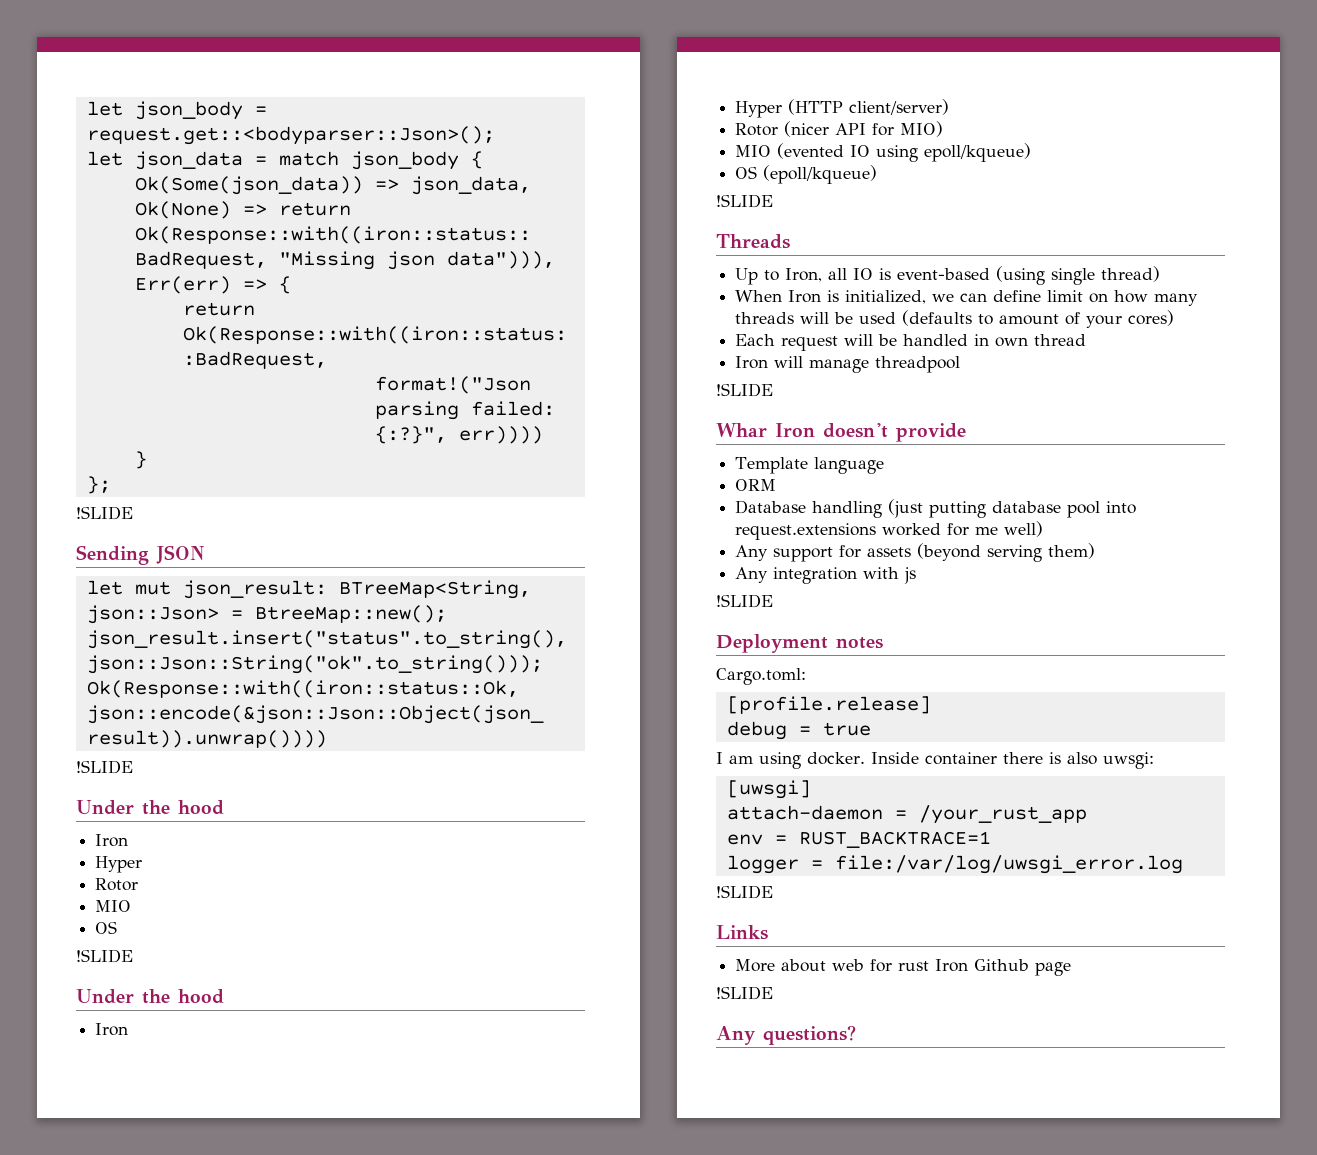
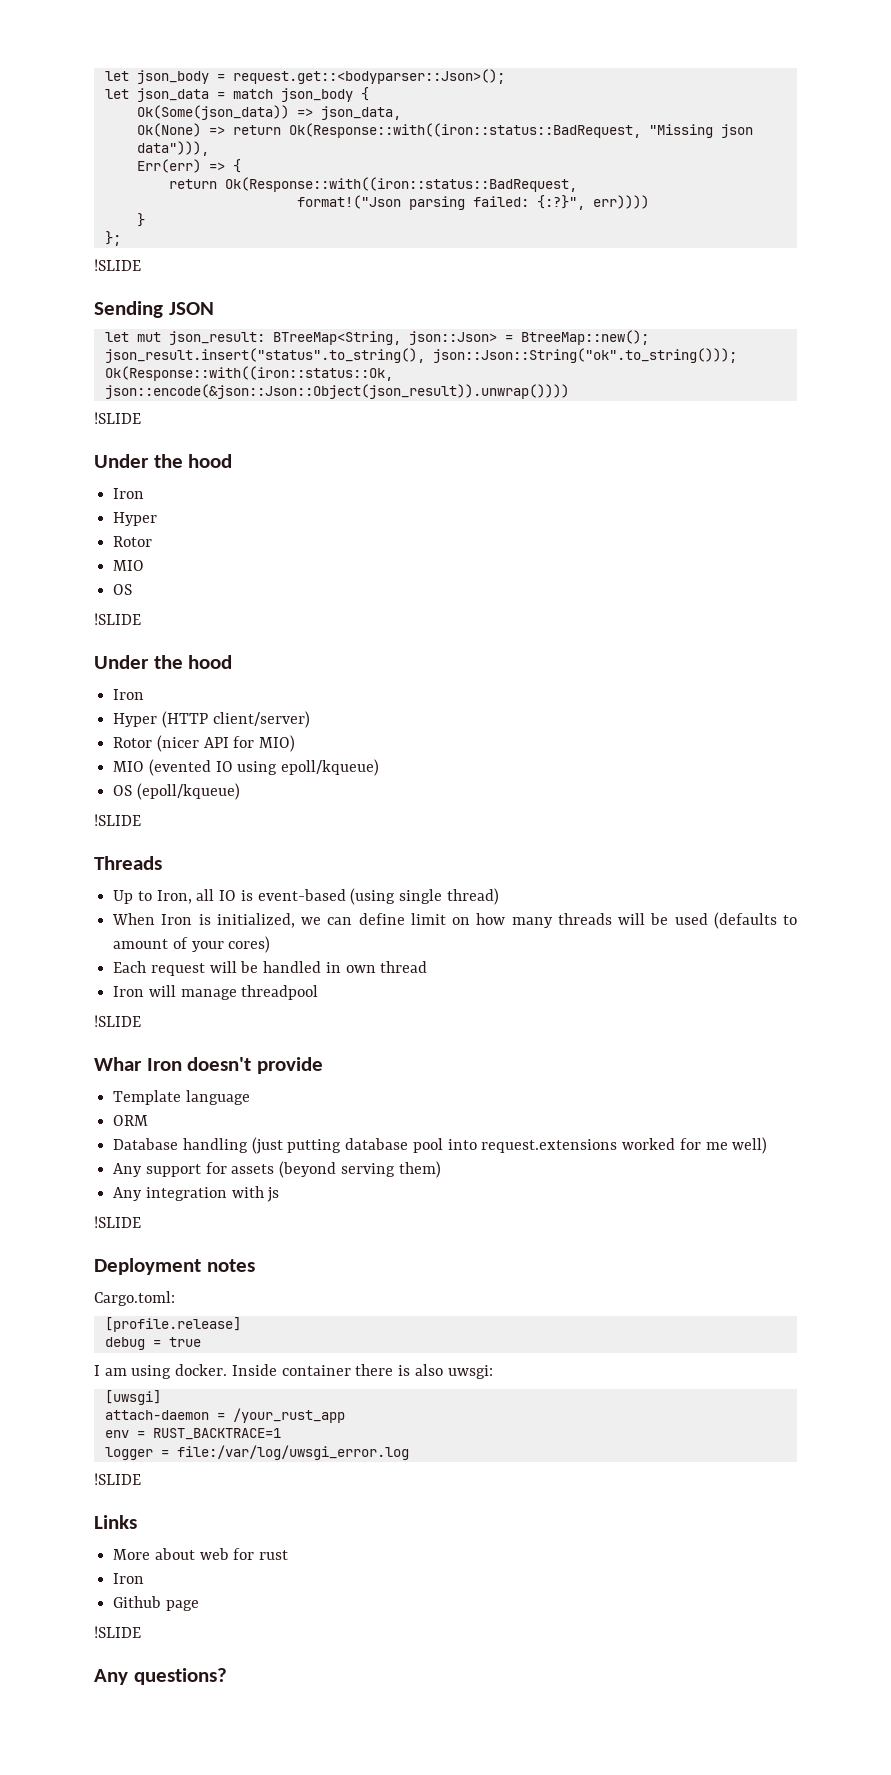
[935,959,969,972] Iron -> [113,1573,145,1584] // Iron //

